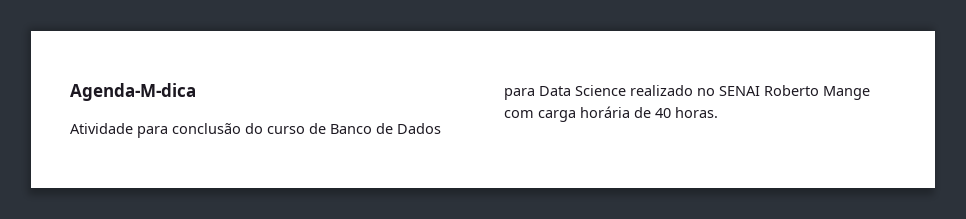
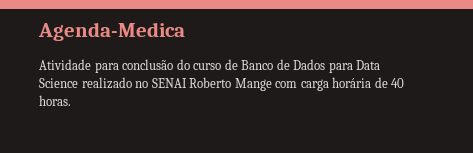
[70,83,196,101] Agenda-M-dica -> [38,22,185,41] Agenda-Medica

